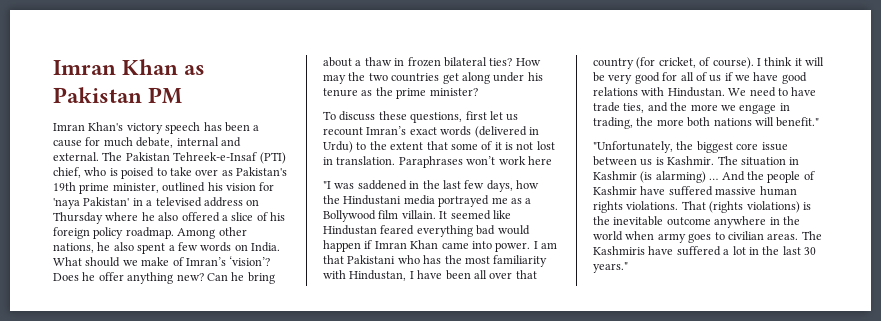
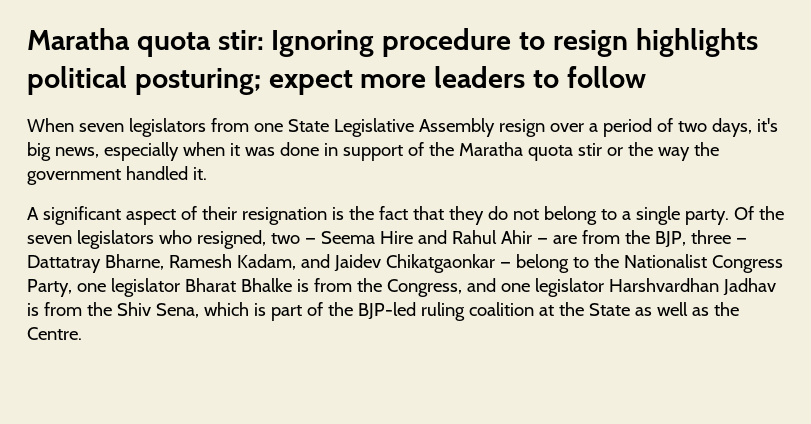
[53,59,206,75] [53,87,183,104] [53,122,260,134] [53,137,241,148] [53,152,286,164] [53,167,287,179] [53,182,275,194] [53,197,260,209] [53,212,285,224] [53,227,247,239] [53,242,280,254] [53,256,271,267] [53,272,275,284] [323,57,541,67] [323,72,543,84] [323,87,478,99] [323,111,519,123] [323,126,539,138] [323,141,555,153] [323,156,552,168] [323,180,539,192] [323,195,532,207] [323,210,511,222] [323,225,530,237] [323,240,557,252] [323,255,548,267] [323,270,537,281] [593,57,824,69] [593,72,807,84] [593,87,817,97] [593,102,790,114] [593,117,820,129] [593,141,788,153] [593,156,800,166] [593,171,815,183] [593,186,797,196] [593,201,811,213] [593,216,800,228] [593,231,822,243] [593,246,816,256] [593,262,628,273] Imran Khan as Pakistan PM // Imran Khan's victory speech has been a cause for much debate, internal and external. The Pakistan Tehreek-e-Insaf (PTI) chief, who is poised to take over as Pakistan's 19th prime minister, outlined his vision for 'naya Pakistan' in a televised address on Thursday where he also offered a slice of his foreign policy roadmap. Among other nations, he also spent a few words on India. What should we make of Imran’s ‘vision’? Does he offer anything new? Can he bring about a thaw in frozen bilateral ties? How may the two countries get along under his tenure as the prime minister? // To discuss these questions, first let us recount Imran’s exact words (delivered in Urdu) to the extent that some of it is not lost in translation. Paraphrases won’t work here // "I was saddened in the last few days, how the Hindustani media portrayed me as a Bollywood film villain. It seemed like Hindustan feared everything bad would happen if Imran Khan came into power. I am that Pakistani who has the most familiarity with Hindustan, I have been all over that country (for cricket, of course). I think it will be very good for all of us if we have good relations with Hindustan. We need to have trade ties, and the more we engage in trading, the more both nations will benefit." // "Unfortunately, the biggest core issue between us is Kashmir. The situation in Kashmir (is alarming) … And the people of Kashmir have suffered massive human rights violations. That (rights violations) is the inevitable outcome anywhere in the world when army goes to civilian areas. The Kashmiris have suffered a lot in the last 30 years." -> [27,28,758,57] [27,66,646,95] [27,118,778,137] [27,142,719,161] [27,166,207,185] [27,206,784,225] [27,230,747,249] [27,254,783,273] [27,278,776,297] [27,302,739,321] [27,327,82,340] Maratha quota stir: Ignoring procedure to resign highlights political posturing; expect more leaders to follow // When seven legislators from one State Legislative Assembly resign over a period of two days, it's big news, especially when it was done in support of the Maratha quota stir or the way the government handled it. // A significant aspect of their resignation is the fact that they do not belong to a single party. Of the seven legislators who resigned, two — Seema Hire and Rahul Ahir — are from the BJP, three — Dattatray Bharne, Ramesh Kadam, and Jaidev Chikatgaonkar — belong to the Nationalist Congress Party, one legislator Bharat Bhalke is from the Congress, and one legislator Harshvardhan Jadhav is from the Shiv Sena, which is part of the BJP-led ruling coalition at the State as well as the Centre.

